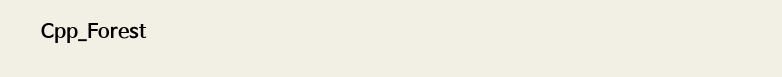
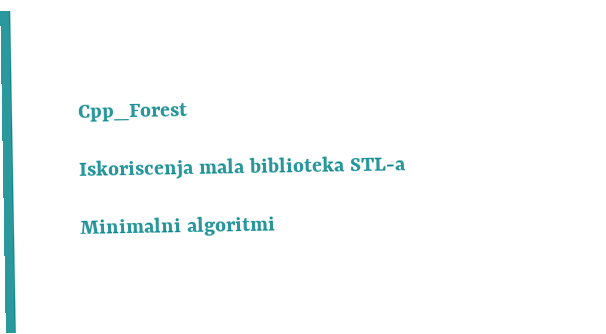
(147, 33) none -> [78,156,408,181] [79,215,277,237] // Iskoriscenja mala biblioteka STL-a // Minimalni algoritmi

